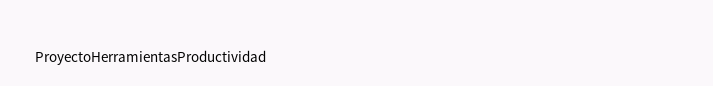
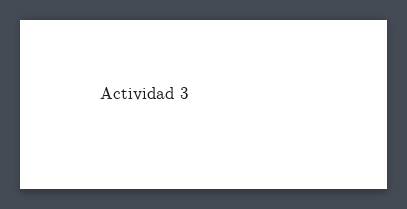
[35,50,266,65] ProyectoHerramientasProductividad -> [100,87,189,101] Actividad 3

